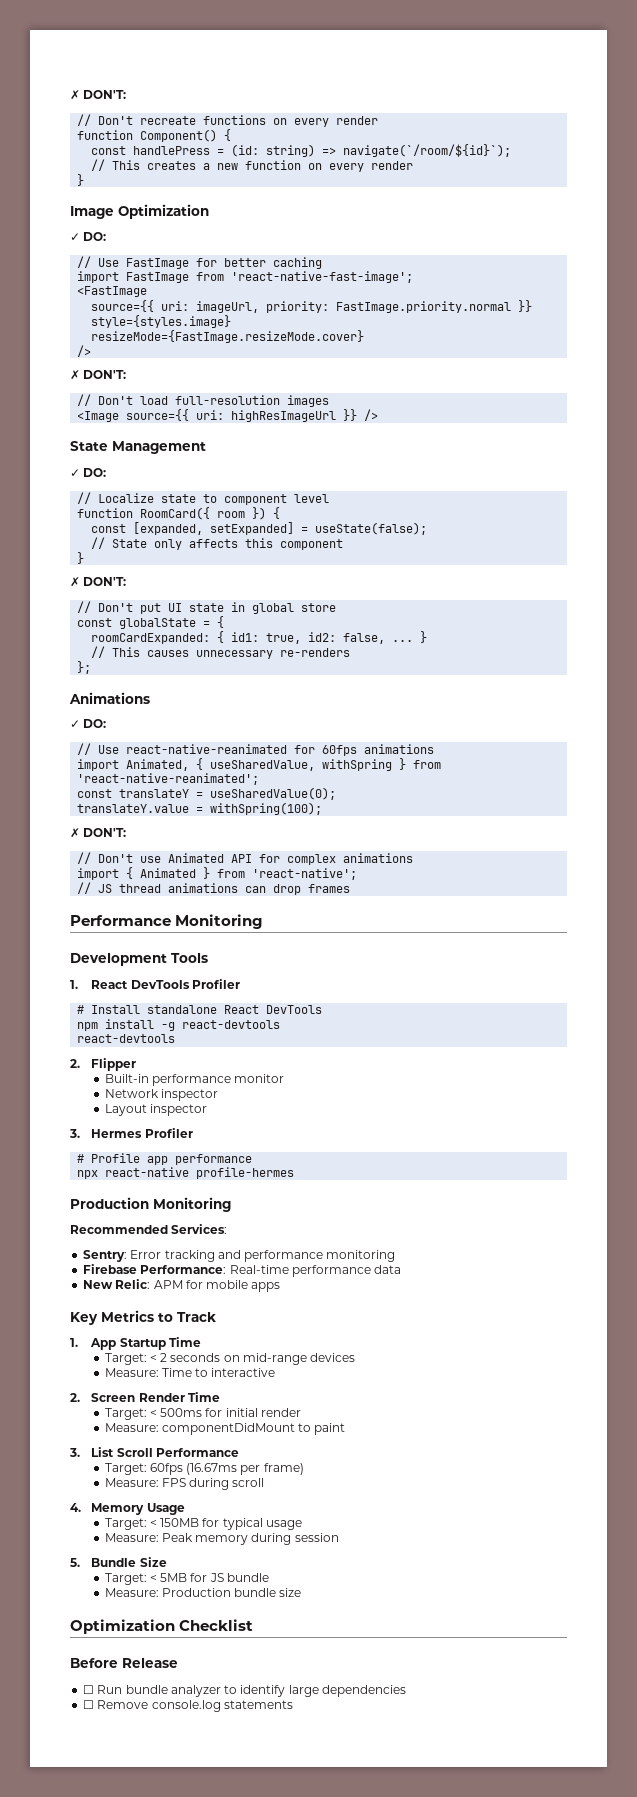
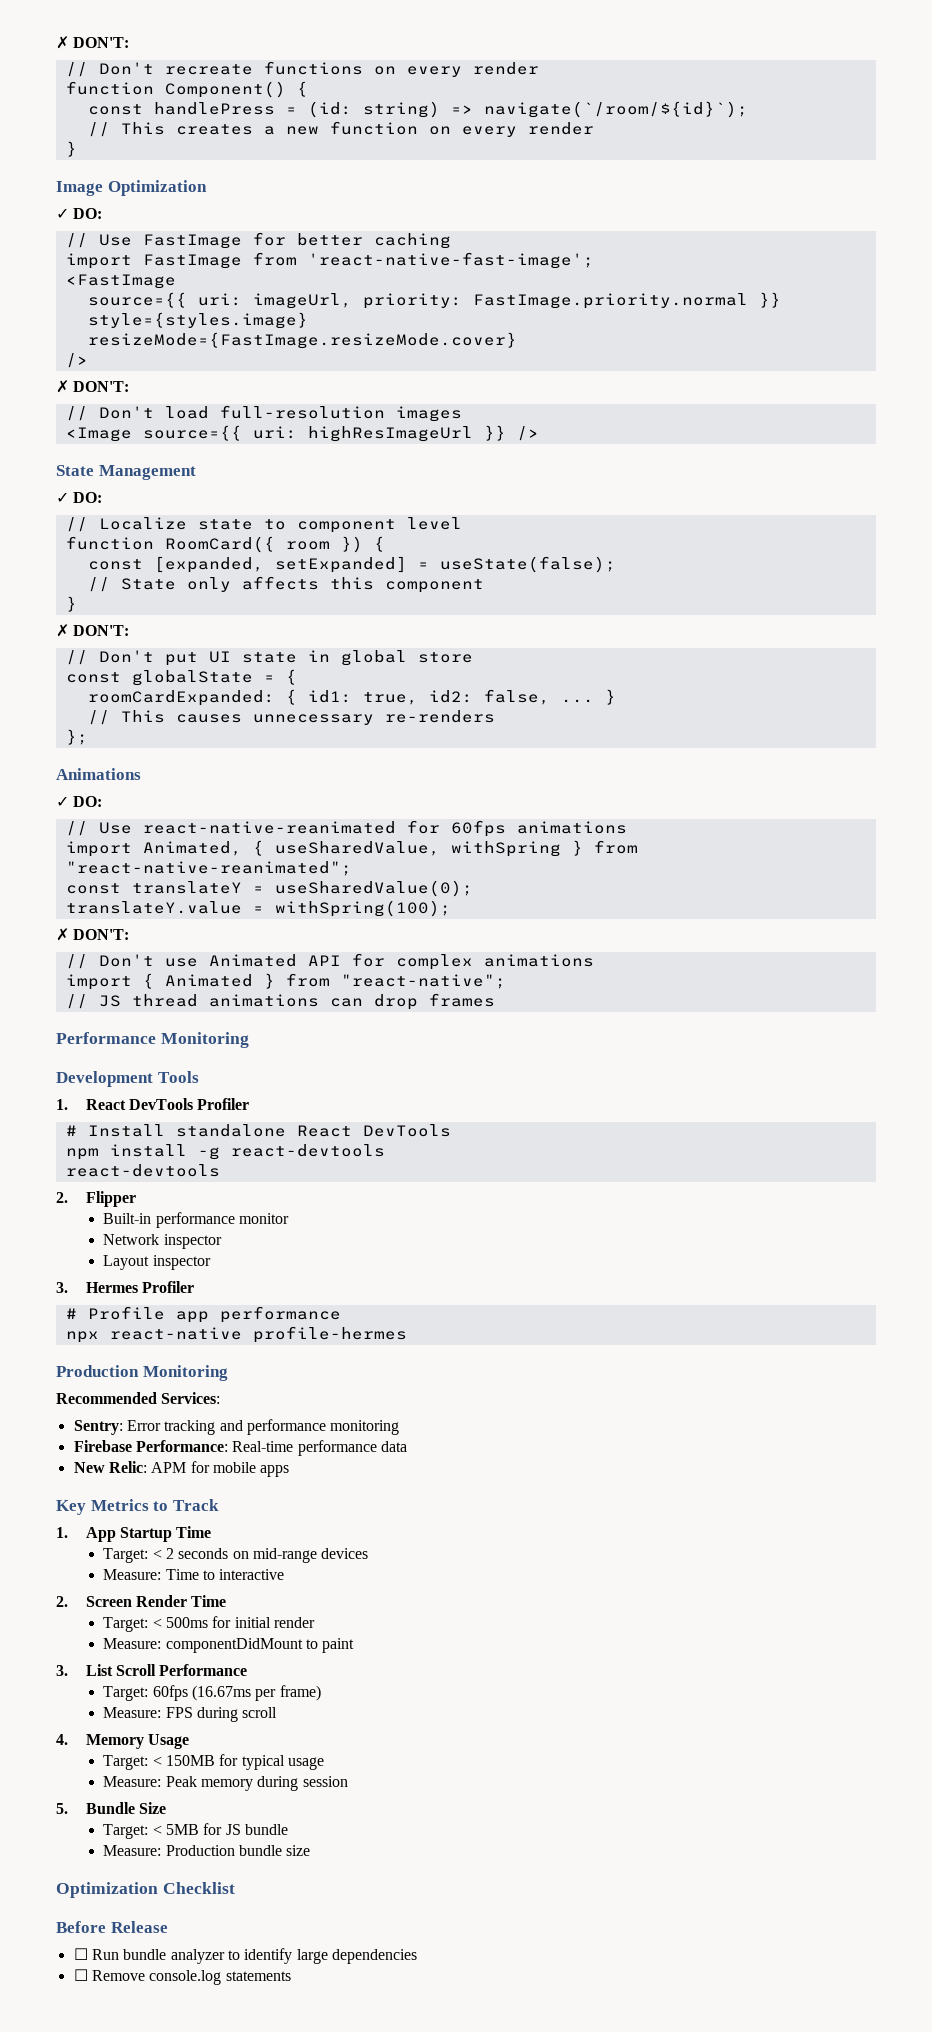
[77,773,260,785] 'react-native-reanimated'; -> [65,861,352,876] "react-native-reanimated";
[252,868,358,880] 'react-native'; -> [340,974,506,989] "react-native";

